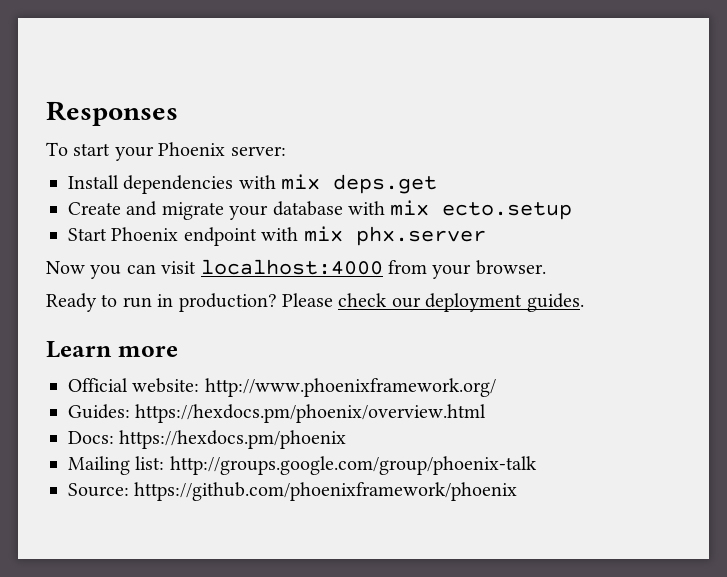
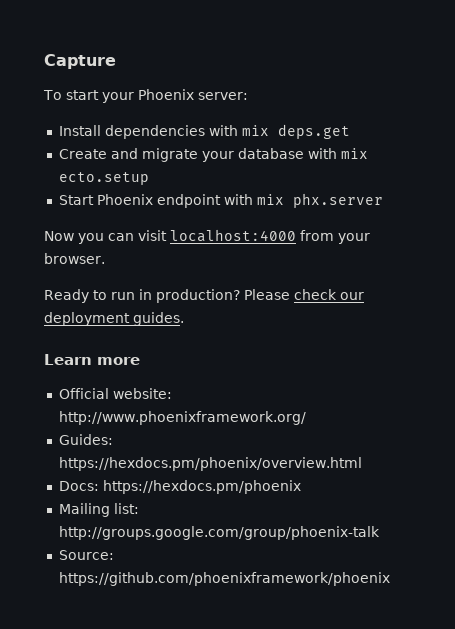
[46,101,178,126] Responses -> [44,54,116,69] Capture

